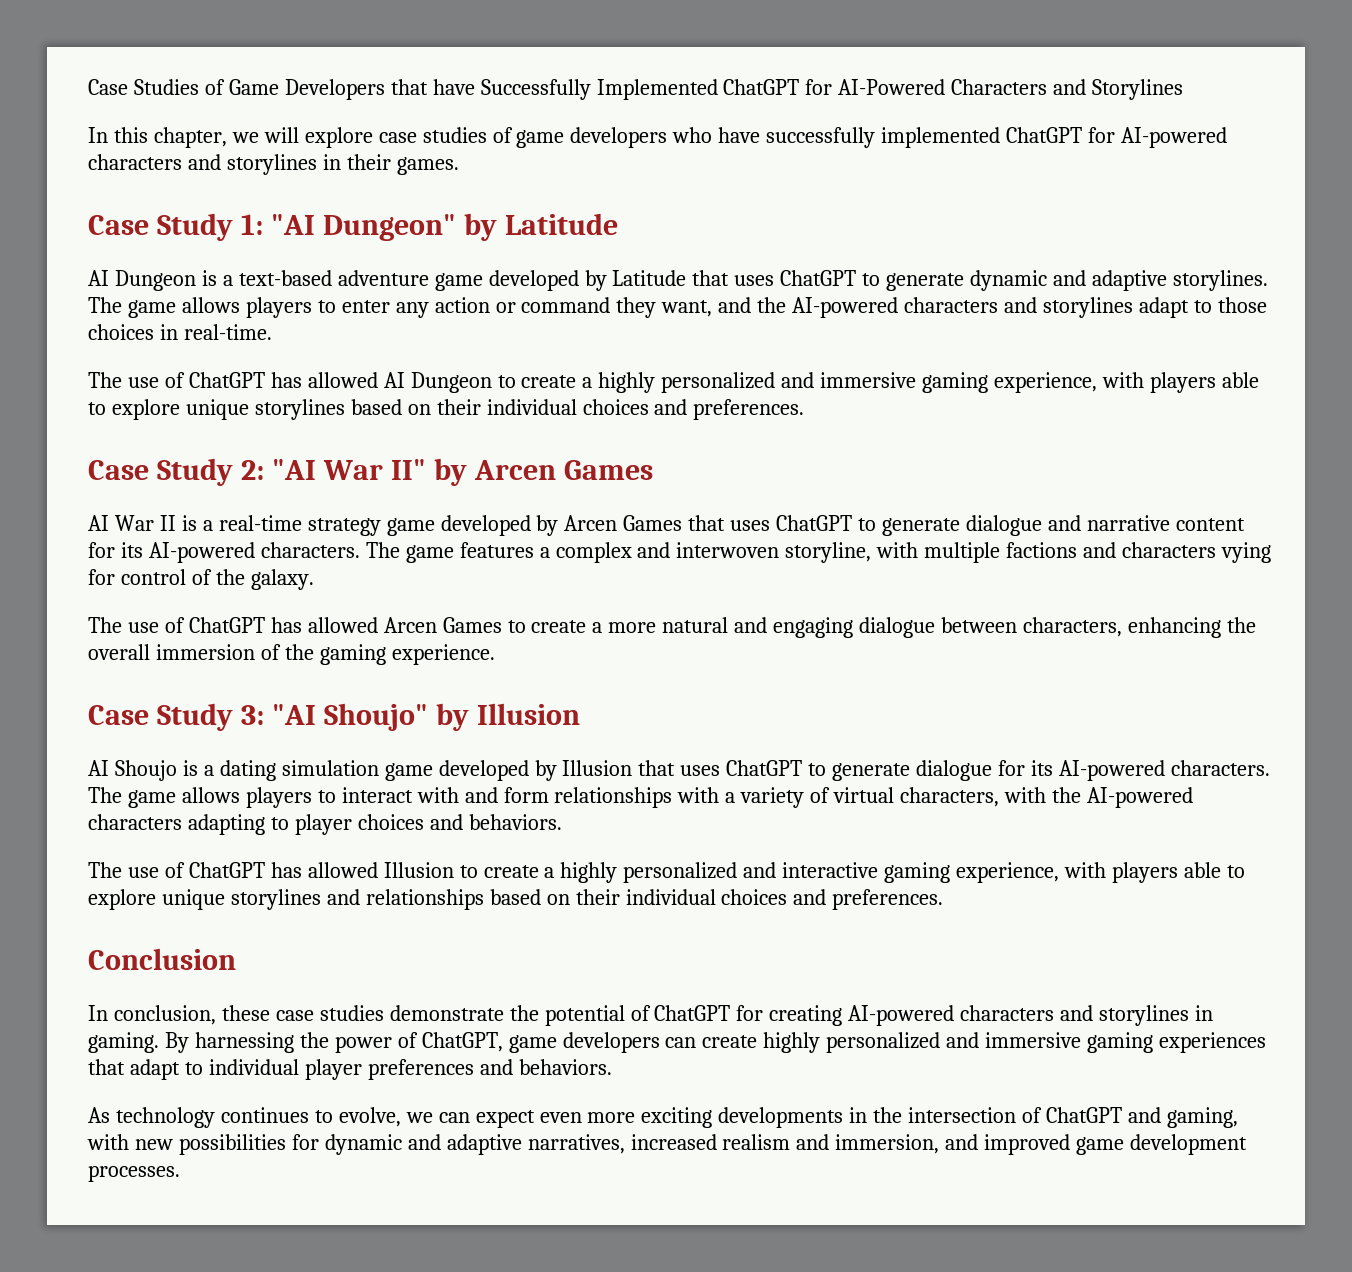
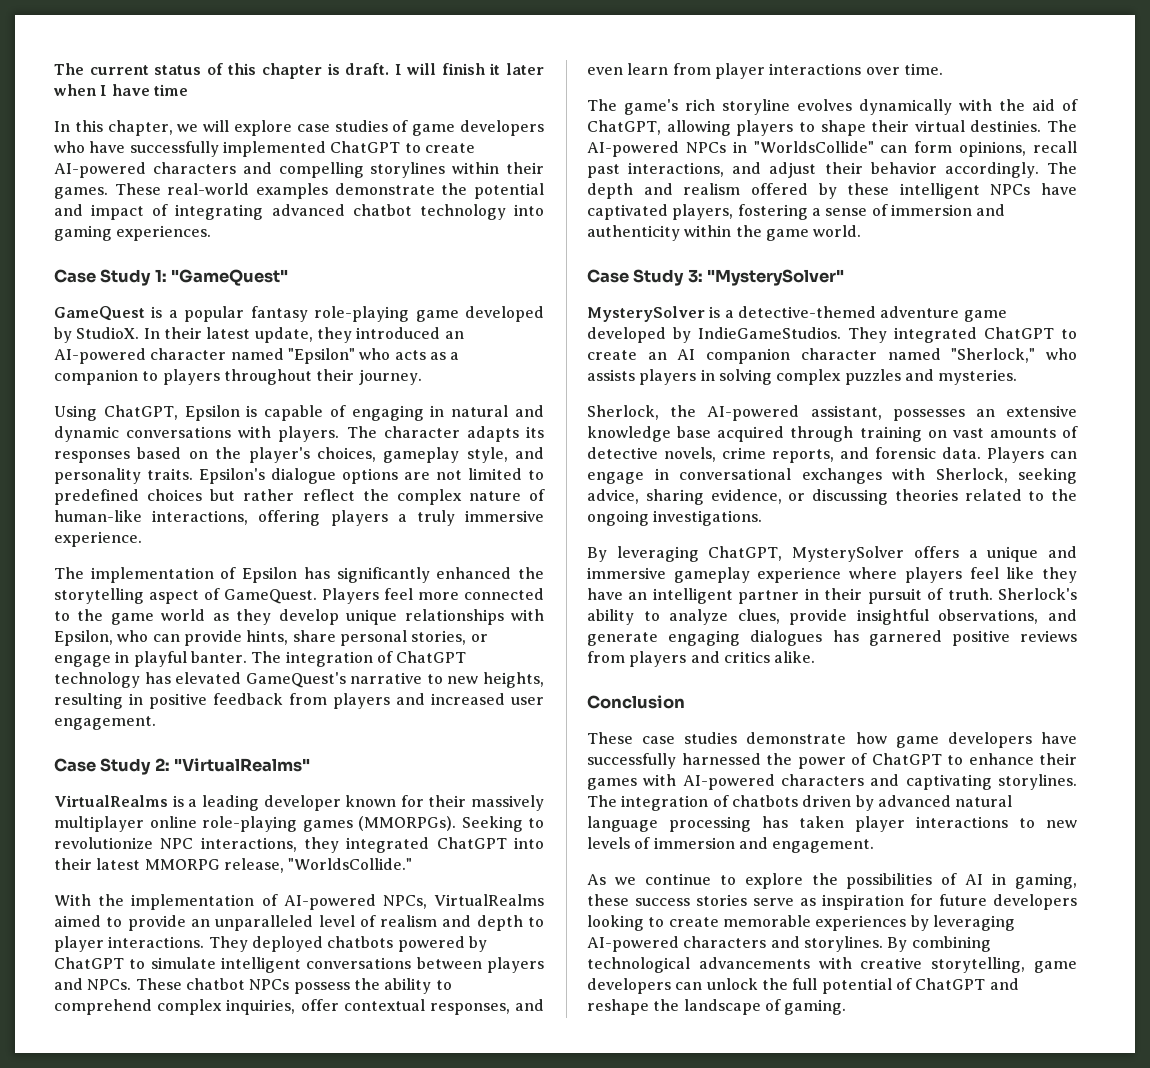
[88,79,1184,100] Case Studies of Game Developers that have Successfully Implemented ChatGPT for AI-Powered Characters and Storylines -> [54,63,544,79] [53,84,188,96] The current status of this chapter is draft. I will finish it later when I have time
[1088,127,1227,148] [88,154,341,175] for AI-powered characters and storylines in -> [404,143,475,153] [54,162,500,178] to create AI-powered characters and compelling storylines within
[88,213,618,241] [88,270,1268,291] [88,297,1267,318] [88,324,272,340] [88,372,1259,393] [88,399,805,420] [88,458,653,486] [88,515,1245,536] [88,542,1271,563] [88,569,314,590] [88,617,1256,638] [88,644,495,665] [88,703,580,731] [88,760,1270,781] [88,787,1193,808] [88,814,562,835] [88,862,1245,883] [88,889,944,910] [88,948,236,970] [88,1005,1214,1026] [88,1032,1267,1053] [88,1059,612,1080] [88,1107,1238,1128] [87,1134,1248,1155] [88,1165,180,1182] // Case Study 1: "AI Dungeon" by Latitude // AI Dungeon is a text-based adventure game developed by Latitude that uses ChatGPT to generate dynamic and adaptive storylines. The game allows players to enter any action or command they want, and the AI-powered characters and storylines adapt to those choices in real-time. // The use of ChatGPT has allowed AI Dungeon to create a highly personalized and immersive gaming experience, with players able to explore unique storylines based on their individual choices and preferences. // Case Study 2: "AI War II" by Arcen Games // AI War II is a real-time strategy game developed by Arcen Games that uses ChatGPT to generate dialogue and narrative content for its AI-powered characters. The game features a complex and interwoven storyline, with multiple factions and characters vying for control of the galaxy. // The use of ChatGPT has allowed Arcen Games to create a more natural and engaging dialogue between characters, enhancing the overall immersion of the gaming experience. // Case Study 3: "AI Shoujo" by Illusion // AI Shoujo is a dating simulation game developed by Illusion that uses ChatGPT to generate dialogue for its AI-powered characters. The game allows players to interact with and form relationships with a variety of virtual characters, with the AI-powered characters adapting to player choices and behaviors. // The use of ChatGPT has allowed Illusion to create a highly personalized and interactive gaming experience, with players able to explore unique storylines and relationships based on their individual choices and preferences. // Conclusion // In conclusion, these case studies demonstrate the potential of ChatGPT for creating AI-powered characters and storylines in gaming. By harnessing the power of ChatGPT, game developers can create highly personalized and immersive gaming experiences that adapt to individual player preferences and behaviors. // As technology continues to evolve, we can expect even more exciting developments in the intersection of ChatGPT and gaming, with new possibilities for dynamic and adaptive narratives, increased realism and immersion, and improved game development processes. -> [114,183,544,199] [54,204,544,220] [54,225,212,241] [54,269,289,286] [54,306,544,322] [54,327,464,343] [54,348,460,364] [54,369,422,385] [54,405,544,421] [54,426,545,442] [54,447,544,463] [54,468,544,484] [54,489,545,505] [54,510,545,526] [54,531,142,547] [54,567,544,583] [54,588,544,604] [54,609,544,625] [54,630,488,646] [54,651,467,667] [54,672,544,688] [54,693,544,709] [54,716,156,730] [54,758,311,775] [54,795,544,811] [54,816,544,832] [54,837,544,853] [54,858,413,873] [54,894,545,910] [54,915,545,931] [54,936,487,952] [54,957,544,973] [54,978,452,994] [54,999,545,1015] [587,63,943,79] [587,99,1078,115] [587,120,1077,136] [587,141,1077,157] [587,162,1077,178] [587,183,1077,199] [587,204,1006,220] [587,225,862,241] [587,269,845,286] [587,306,1007,322] [587,327,1077,343] [587,348,1077,364] [587,369,1018,385] [587,405,1077,421] [587,426,1078,442] [587,447,1077,463] [587,468,1077,484] [587,489,1077,505] [587,510,763,526] [587,546,1077,562] [587,567,1077,583] [587,588,1077,604] [587,609,1077,625] [587,630,1077,646] [587,651,816,667] [587,695,685,709] [587,732,1077,748] [587,753,1077,769] [587,774,1077,790] [587,795,1013,811] [587,816,1077,832] [587,837,875,853] [587,873,1077,889] [587,894,1077,910] [587,915,1015,931] [587,936,991,952] [587,957,1077,973] [587,978,1019,994] [587,999,847,1015] These real-world examples demonstrate the potential and impact of integrating advanced chatbot technology into gaming experiences. // Case Study 1: "GameQuest" // GameQuest is a popular fantasy role-playing game developed by StudioX. In their latest update, they introduced an AI-powered character named "Epsilon" who acts as a companion to players throughout their journey. // Using ChatGPT, Epsilon is capable of engaging in natural and dynamic conversations with players. The character adapts its responses based on the player's choices, gameplay style, and personality traits. Epsilon's dialogue options are not limited to predefined choices but rather reflect the complex nature of human-like interactions, offering players a truly immersive experience. // The implementation of Epsilon has significantly enhanced the storytelling aspect of GameQuest. Players feel more connected to the game world as they develop unique relationships with Epsilon, who can provide hints, share personal stories, or engage in playful banter. The integration of ChatGPT technology has elevated GameQuest's narrative to new heights, resulting in positive feedback from players and increased user engagement. // Case Study 2: "VirtualRealms" // VirtualRealms is a leading developer known for their massively multiplayer online role-playing games (MMORPGs). Seeking to revolutionize NPC interactions, they integrated ChatGPT into their latest MMORPG release, "WorldsCollide." // With the implementation of AI-powered NPCs, VirtualRealms aimed to provide an unparalleled level of realism and depth to player interactions. They deployed chatbots powered by ChatGPT to simulate intelligent conversations between players and NPCs. These chatbot NPCs possess the ability to comprehend complex inquiries, offer contextual responses, and even learn from player interactions over time. // The game's rich storyline evolves dynamically with the aid of ChatGPT, allowing players to shape their virtual destinies. The AI-powered NPCs in "WorldsCollide" can form opinions, recall past interactions, and adjust their behavior accordingly. The depth and realism offered by these intelligent NPCs have captivated players, fostering a sense of immersion and authenticity within the game world. // Case Study 3: "MysterySolver" // MysterySolver is a detective-themed adventure game developed by IndieGameStudios. They integrated ChatGPT to create an AI companion character named "Sherlock," who assists players in solving complex puzzles and mysteries. // Sherlock, the AI-powered assistant, possesses an extensive knowledge base acquired through training on vast amounts of detective novels, crime reports, and forensic data. Players can engage in conversational exchanges with Sherlock, seeking advice, sharing evidence, or discussing theories related to the ongoing investigations. // By leveraging ChatGPT, MysterySolver offers a unique and immersive gameplay experience where players feel like they have an intelligent partner in their pursuit of truth. Sherlock's ability to analyze clues, provide insightful observations, and generate engaging dialogues has garnered positive reviews from players and critics alike. // Conclusion // These case studies demonstrate how game developers have successfully harnessed the power of ChatGPT to enhance their games with AI-powered characters and captivating storylines. The integration of chatbots driven by advanced natural language processing has taken player interactions to new levels of immersion and engagement. // As we continue to explore the possibilities of AI in gaming, these success stories serve as inspiration for future developers looking to create memorable experiences by leveraging AI-powered characters and storylines. By combining technological advancements with creative storytelling, game developers can unlock the full potential of ChatGPT and reshape the landscape of gaming.

